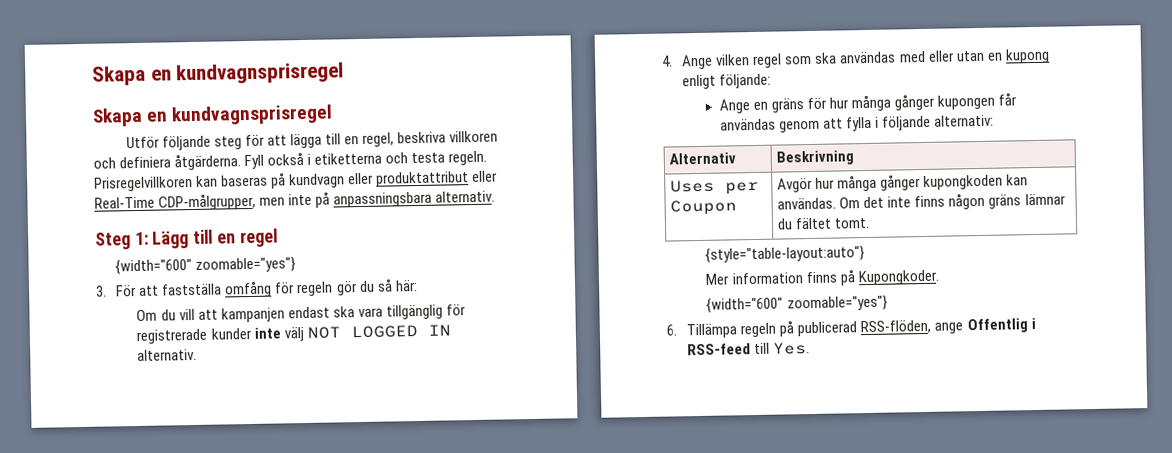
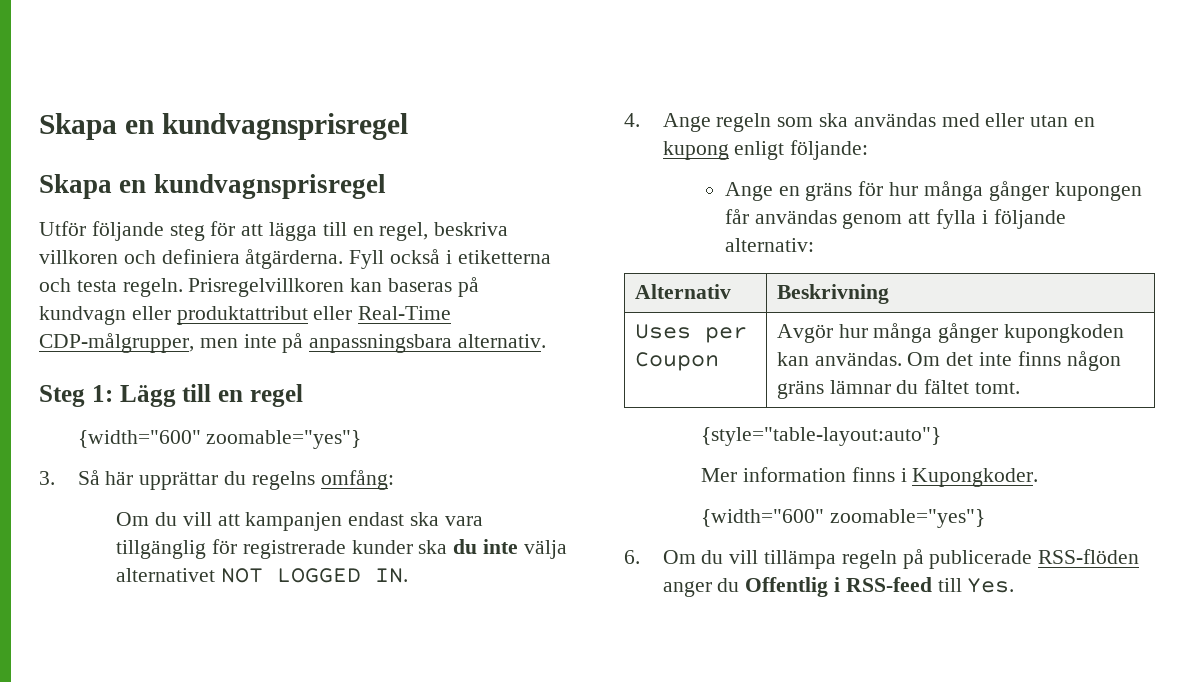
[115,278,418,298] För att fastställa omfång för regeln gör du så här: -> [77,470,394,490] Så här upprättar du regelns omfång:
[253,324,451,342] [137,348,198,362] inte välj NOT LOGGED IN alternativ. -> [418,539,567,559] [116,568,409,583] ska du inte välja alternativet NOT LOGGED IN.
[715,53,783,68] vilken regel -> [716,113,772,132] regeln
[839,269,856,286] på -> [900,468,907,482] i
[686,319,964,339] Tillämpa regeln på publicerad RSS-flöden, ange -> [662,549,1140,569] [662,578,740,597] Om du vill tillämpa regeln på publicerade RSS-flöden anger du

